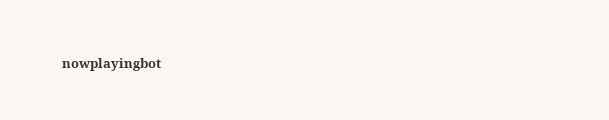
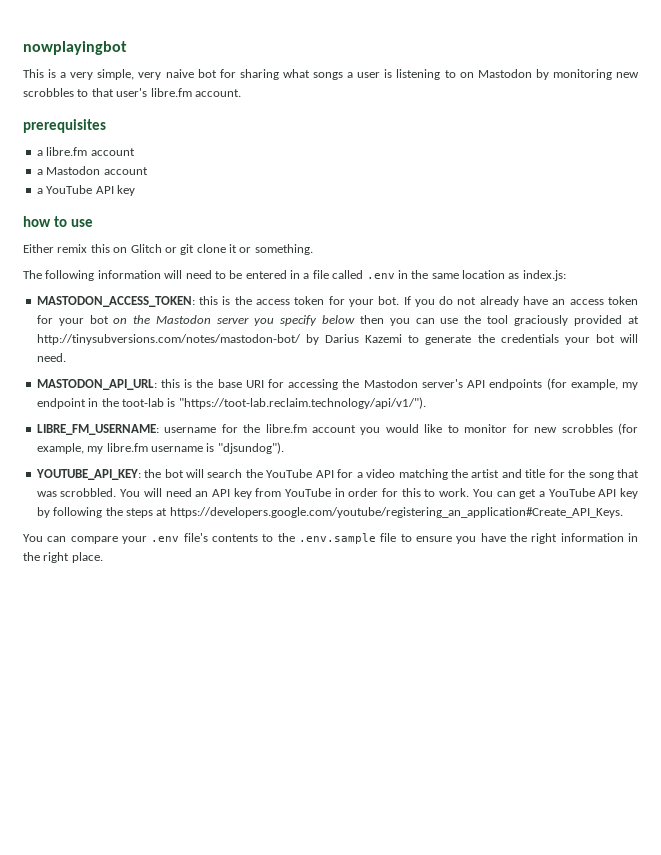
(161, 64) none -> [23,69,639,80] [23,88,241,97] [23,119,106,133] [36,147,135,156] [36,166,148,175] [36,185,135,196] [23,216,93,227] [23,244,313,255] [23,270,566,281] [36,296,638,307] [36,315,639,326] [36,334,638,345] [36,353,66,362] [36,378,638,390] [36,397,426,409] [36,423,638,435] [36,442,284,454] [35,469,639,480] [36,488,639,499] [36,507,623,518] [23,533,638,544] [23,552,103,563] // This is a very simple, very naive bot for sharing what songs a user is listening to on Mastodon by monitoring new scrobbles to that user's libre.fm account. // prerequisites // a libre.fm account // a Mastodon account // a YouTube API key // how to use // Either remix this on Glitch or git clone it or something. // The following information will need to be entered in a file called .env in the same location as index.js: // MASTODON_ACCESS_TOKEN: this is the access token for your bot. If you do not already have an access token for your bot on the Mastodon server you specify below then you can use the tool graciously provided at http://tinysubversions.com/notes/mastodon-bot/ by Darius Kazemi to generate the credentials your bot will need. // MASTODON_API_URL: this is the base URI for accessing the Mastodon server's API endpoints (for example, my endpoint in the toot-lab is "https://toot-lab.reclaim.technology/api/v1/"). // LIBRE_FM_USERNAME: username for the libre.fm account you would like to monitor for new scrobbles (for example, my libre.fm username is "djsundog"). // YOUTUBE_API_KEY: the bot will search the YouTube API for a video matching the artist and title for the song that was scrobbled. You will need an API key from YouTube in order for this to work. You can get a YouTube API key by following the steps at https://developers.google.com/youtube/registering_an_application#Create_API_Keys. // You can compare your .env file's contents to the .env.sample file to ensure you have the right information in the right place.

